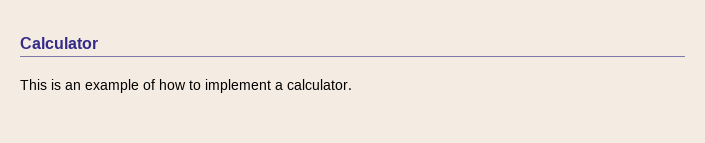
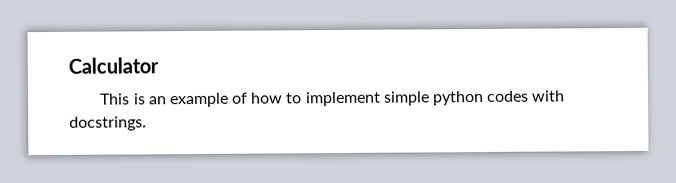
[275,79,352,90] a calculator. -> [383,90,566,106] [69,116,147,131] simple python codes with docstrings.

